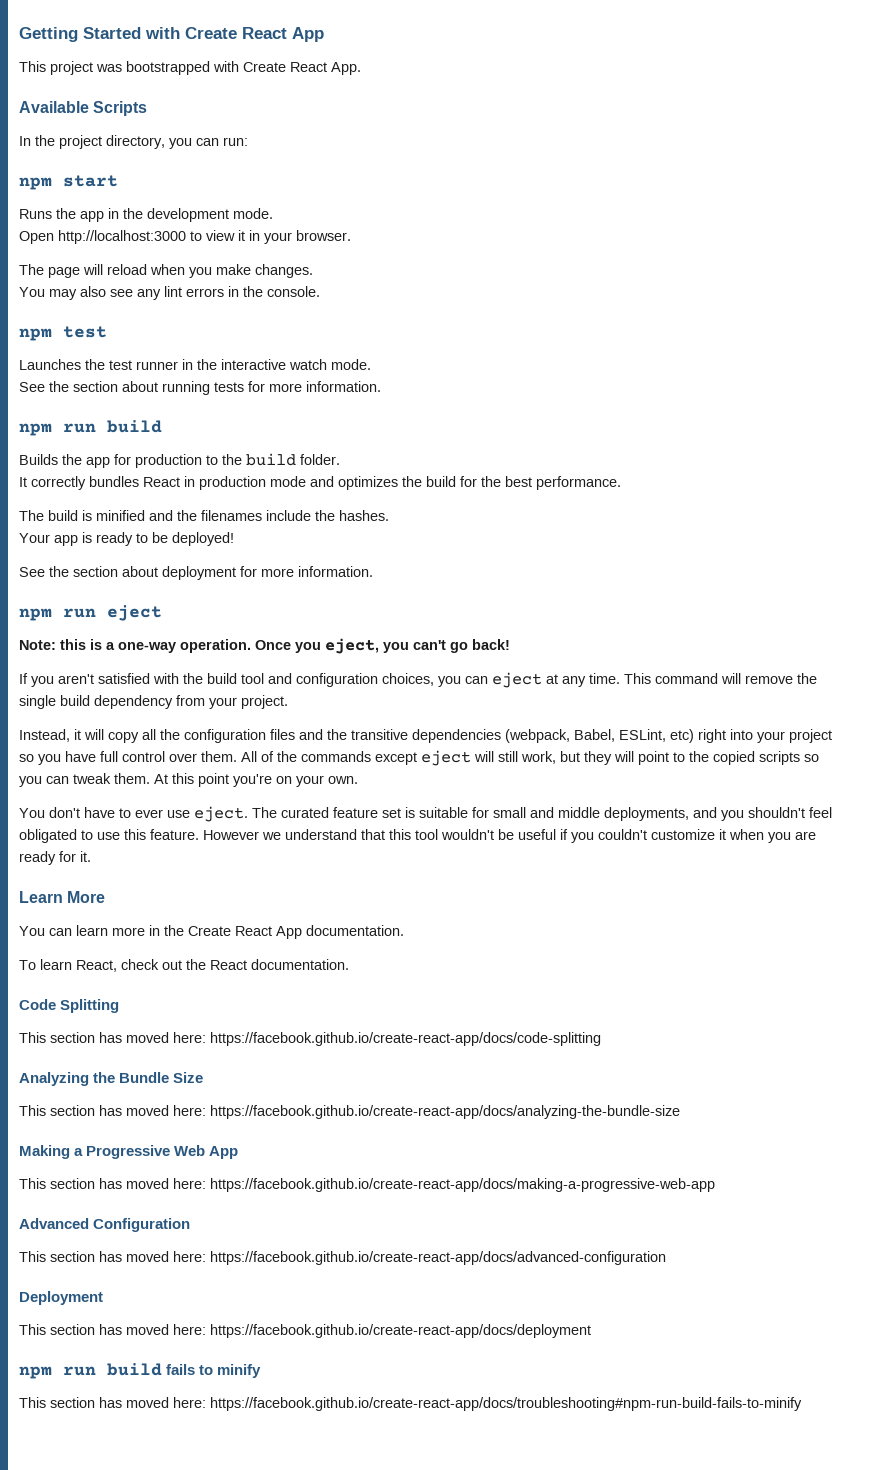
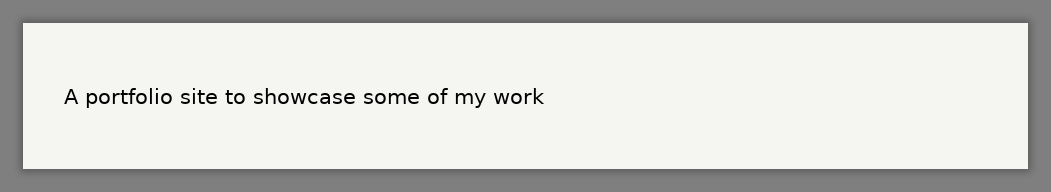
[19,27,324,42] [19,61,361,75] [19,101,148,116] [19,135,248,149] [19,175,118,190] [19,208,273,222] [19,230,351,244] [19,264,313,278] [19,286,320,300] [19,326,107,341] [19,359,371,370] [19,381,381,395] [19,420,162,436] [19,453,340,468] [19,476,621,490] [19,510,389,521] [19,532,234,546] [19,566,373,580] [19,605,162,621] [19,638,510,654] [19,672,817,688] [19,695,288,709] [19,729,832,743] [19,750,819,766] [19,773,358,787] [19,806,832,822] [19,829,816,843] [19,851,91,865] [19,891,106,903] [19,925,404,939] [19,959,349,972] [19,999,120,1013] [19,1032,601,1046] [19,1072,204,1086] [19,1105,680,1119] [19,1145,239,1159] [19,1178,715,1192] [19,1218,191,1232] [19,1251,666,1265] [19,1291,103,1305] [19,1324,591,1338] [19,1363,262,1379] [19,1397,802,1411] Getting Started with Create React App // This project was bootstrapped with Create React App. // Available Scripts // In the project directory, you can run: // npm start // Runs the app in the development mode. // Open http://localhost:3000 to view it in your browser. // The page will reload when you make changes. // You may also see any lint errors in the console. // npm test // Launches the test runner in the interactive watch mode. // See the section about running tests for more information. // npm run build // Builds the app for production to the build folder. // It correctly bundles React in production mode and optimizes the build for the best performance. // The build is minified and the filenames include the hashes. // Your app is ready to be deployed! // See the section about deployment for more information. // npm run eject // Note: this is a one-way operation. Once you eject, you can't go back! // If you aren't satisfied with the build tool and configuration choices, you can eject at any time. This command will remove the single build dependency from your project. // Instead, it will copy all the configuration files and the transitive dependencies (webpack, Babel, ESLint, etc) right into your project so you have full control over them. All of the commands except eject will still work, but they will point to the copied scripts so you can tweak them. At this point you're on your own. // You don't have to ever use eject. The curated feature set is suitable for small and middle deployments, and you shouldn't feel obligated to use this feature. However we understand that this tool wouldn't be useful if you couldn't customize it when you are ready for it. // Learn More // You can learn more in the Create React App documentation. // To learn React, check out the React documentation. // Code Splitting // This section has moved here: https://facebook.github.io/create-react-app/docs/code-splitting // Analyzing the Bundle Size // This section has moved here: https://facebook.github.io/create-react-app/docs/analyzing-the-bundle-size // Making a Progressive Web App // This section has moved here: https://facebook.github.io/create-react-app/docs/making-a-progressive-web-app // Advanced Configuration // This section has moved here: https://facebook.github.io/create-react-app/docs/advanced-configuration // Deployment // This section has moved here: https://facebook.github.io/create-react-app/docs/deployment // npm run build fails to minify // This section has moved here: https://facebook.github.io/create-react-app/docs/troubleshooting#npm-run-build-fails-to-minify -> [64,88,545,108] A portfolio site to showcase some of my work

